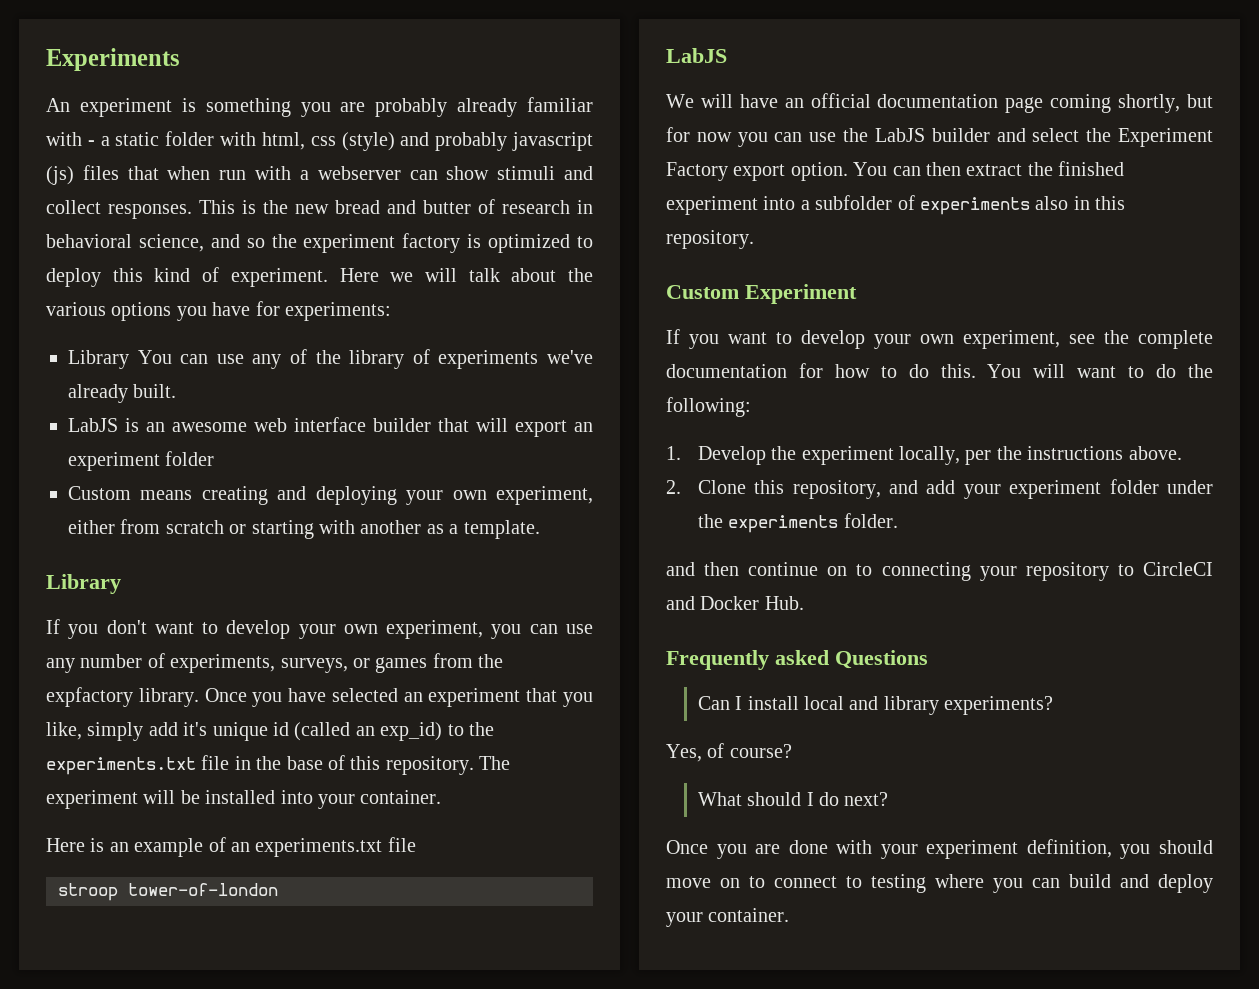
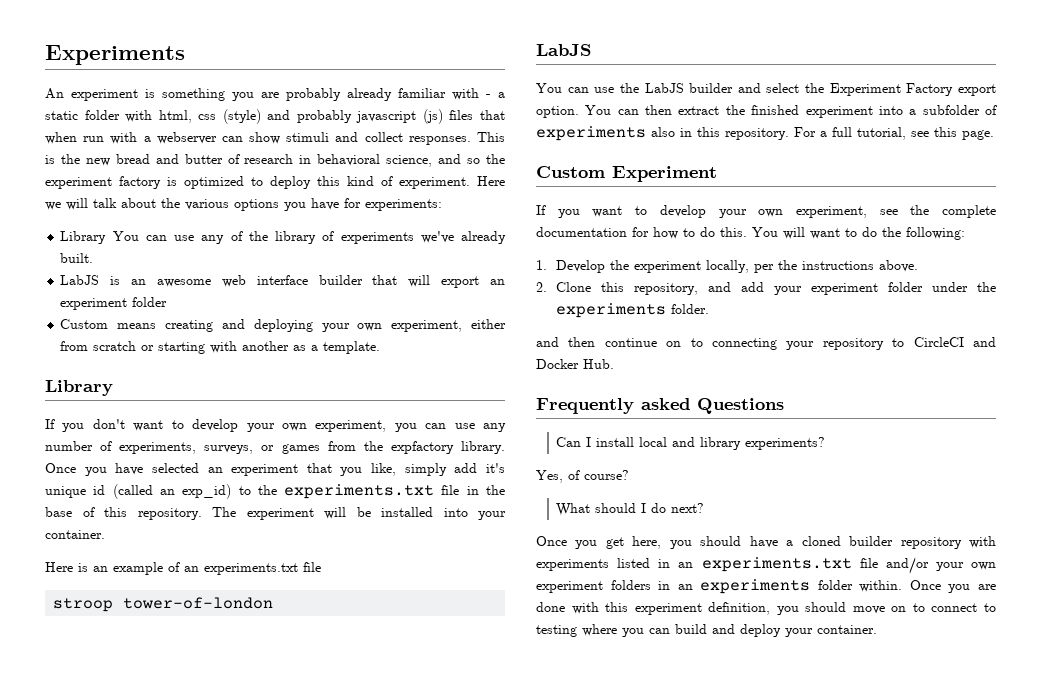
[666,93,1213,113] [666,127,768,147] We will have an official documentation page coming shortly, but for now you -> [536,83,562,93] You
(754, 239) none -> [794,127,994,140] For a full tutorial, see this page.
(747, 851) none -> [605,536,996,549] [536,557,996,574] [536,579,971,594] get here, you should have a cloned builder repository with experiments listed in an experiments.txt file and/or your own experiment folders in an experiments folder within. Once you
[880,844,918,859] your -> [605,602,629,612] this

